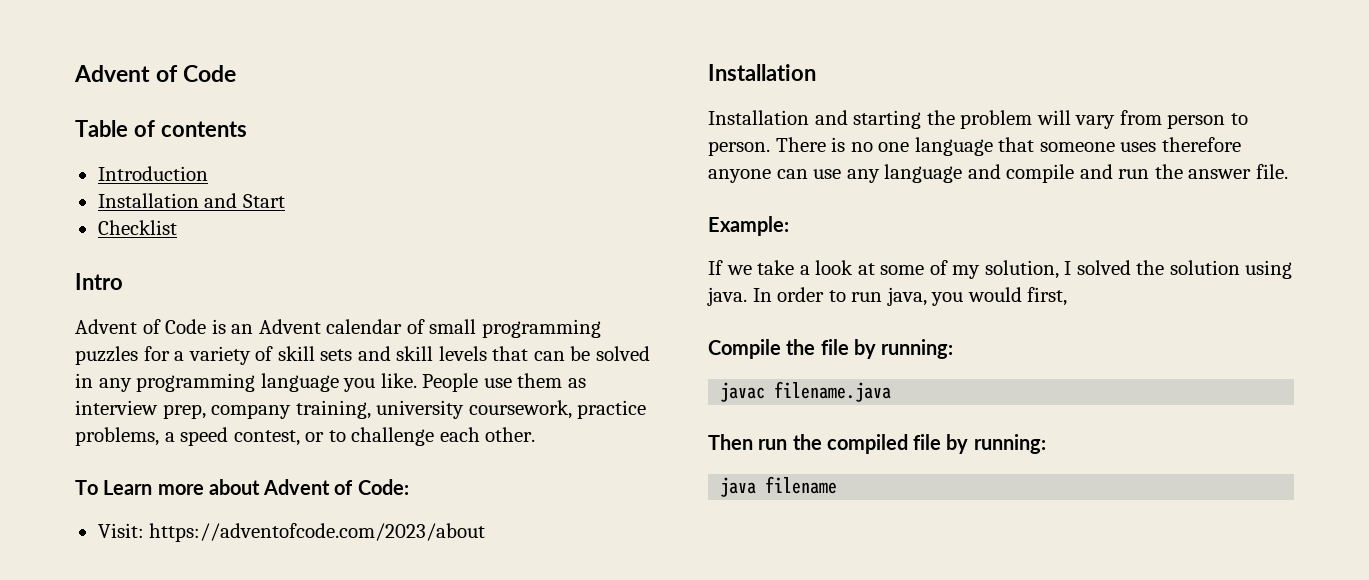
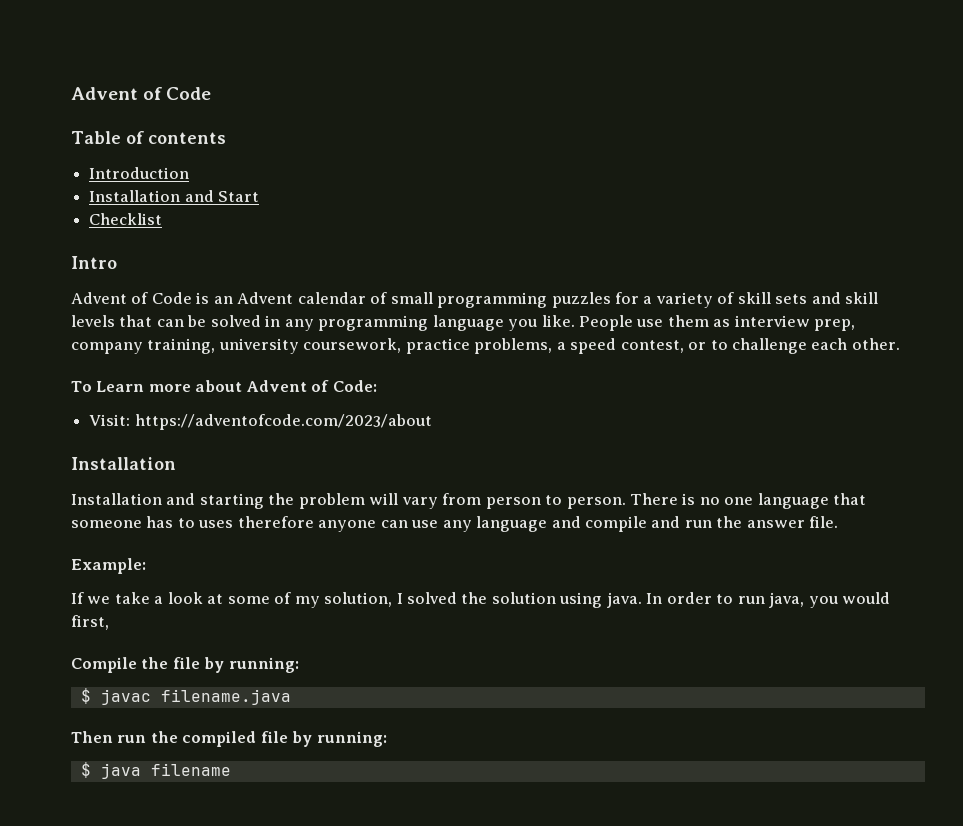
(1115, 147) none -> [146,516,195,528] has to
(954, 349) none -> [80,688,91,704] $
(1046, 444) none -> [80,762,91,778] $

